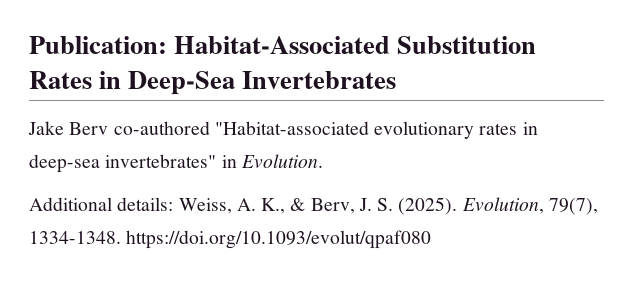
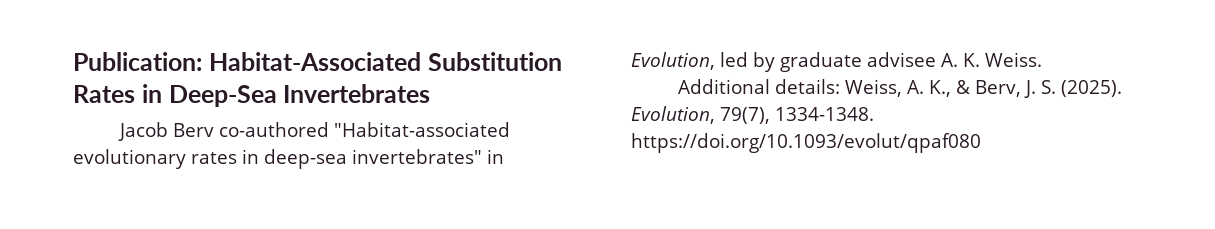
[28,121,64,135] Jake -> [118,122,169,141] Jacob
[240,154,323,168] Evolution. -> [631,52,1042,72] Evolution, led by graduate advisee A. K. Weiss.

